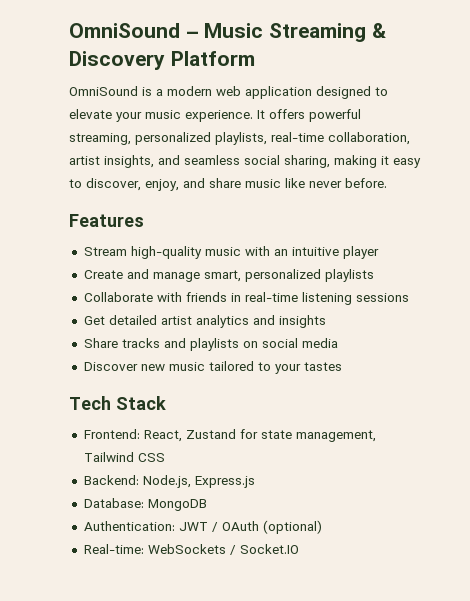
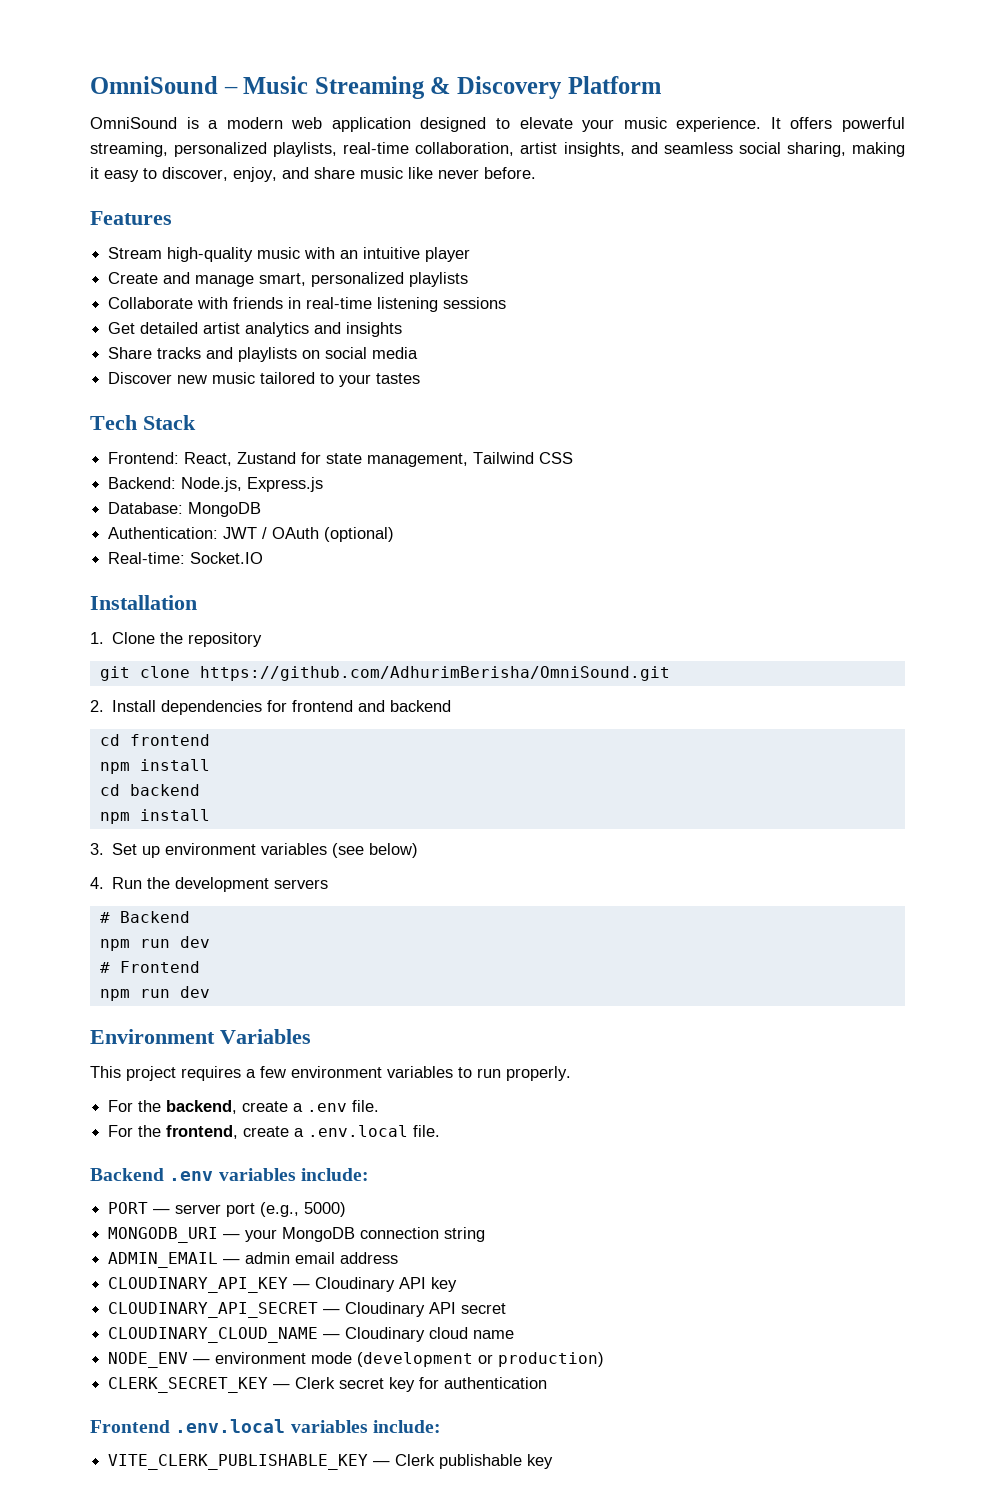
[147,544,236,555] WebSockets / -> (186, 558) none
(299, 549) none -> [90,595,197,610] [90,632,263,647] [99,666,670,681] [90,700,452,715] [99,734,210,746] [99,759,210,774] [99,784,200,796] [99,809,210,824] [90,843,419,858] [90,877,329,892] [99,911,190,923] [99,936,210,951] [99,961,200,973] [99,986,210,1001] [90,1029,311,1044] [90,1066,571,1081] [108,1100,380,1114] [108,1125,441,1139] [90,1168,369,1181] [108,1202,347,1217] [108,1227,486,1243] [108,1252,399,1268] [108,1277,458,1293] [108,1302,507,1318] [108,1327,515,1343] [108,1352,605,1368] [108,1377,548,1393] [90,1419,441,1433] [108,1454,554,1470] // Installation // 1. Clone the repository // git clone https://github.com/AdhurimBerisha/OmniSound.git // 2. Install dependencies for frontend and backend // cd frontend // npm install // cd backend // npm install // 3. Set up environment variables (see below) // 4. Run the development servers // # Backend // npm run dev // # Frontend // npm run dev // Environment Variables // This project requires a few environment variables to run properly. // For the backend, create a .env file. // For the frontend, create a .env.local file. // Backend .env variables include: // PORT — server port (e.g., 5000) // MONGODB_URI — your MongoDB connection string // ADMIN_EMAIL — admin email address // CLOUDINARY_API_KEY — Cloudinary API key // CLOUDINARY_API_SECRET — Cloudinary API secret // CLOUDINARY_CLOUD_NAME — Cloudinary cloud name // NODE_ENV — environment mode (development or production) // CLERK_SECRET_KEY — Clerk secret key for authentication // Frontend .env.local variables include: // VITE_CLERK_PUBLISHABLE_KEY — Clerk publishable key

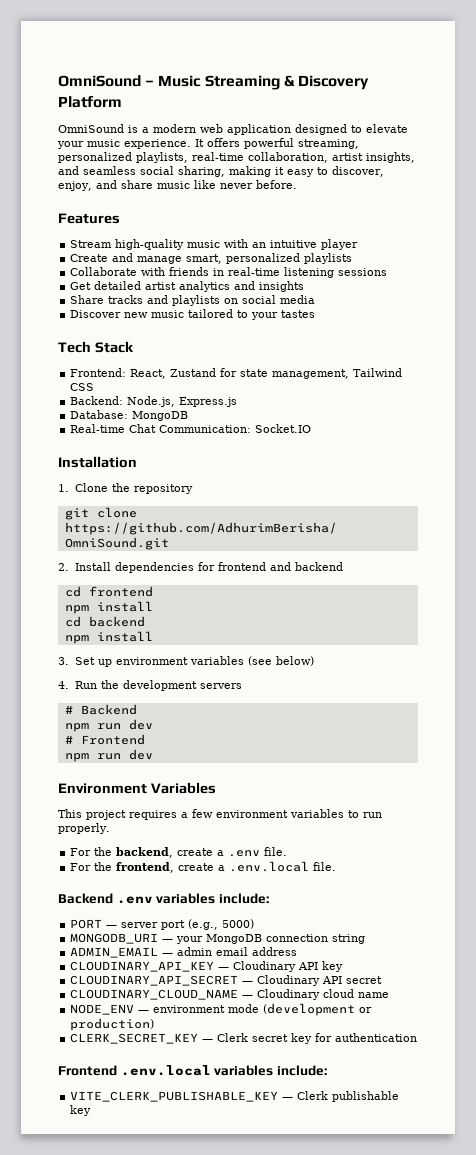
[108,527,395,542] [108,552,186,564] Authentication: JWT / OAuth (optional) // Real-time: -> [70,424,252,433] Real-time Chat Communication:

